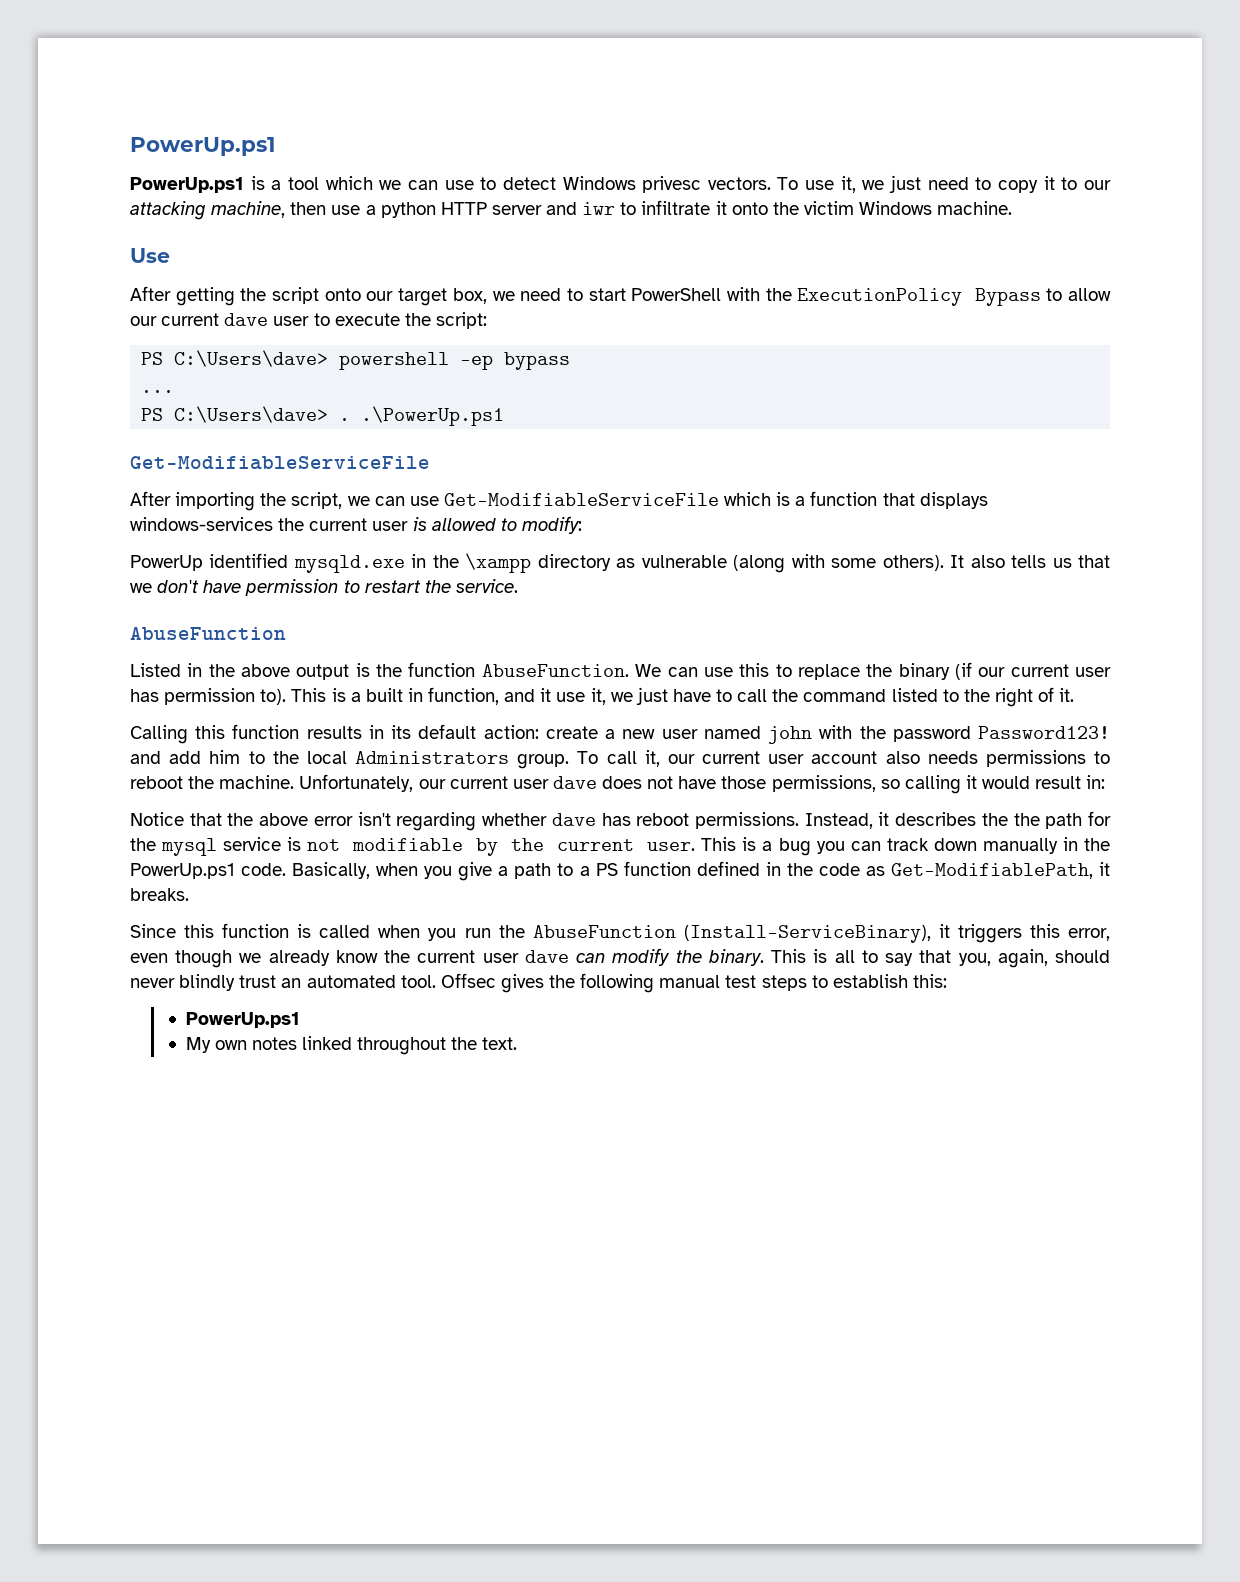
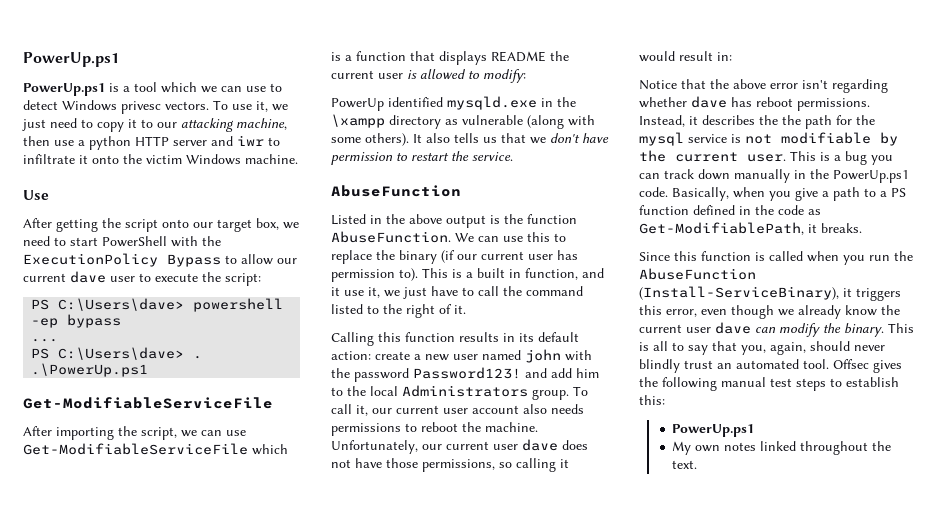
[130,517,273,531] windows-services -> [491,51,546,62] README

